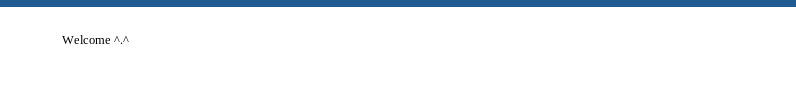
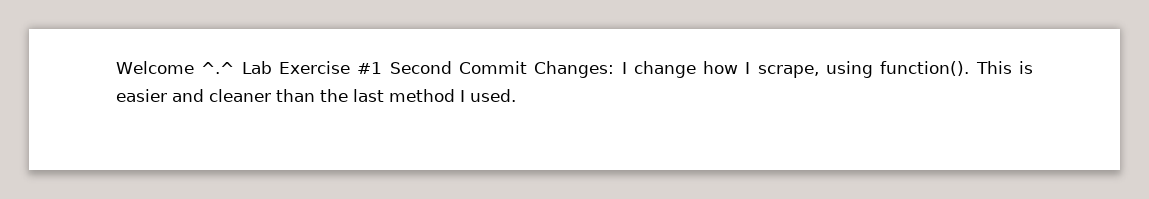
(130, 40) none -> [241,61,1033,78] [116,89,516,102] Lab Exercise #1 Second Commit Changes: I change how I scrape, using function(). This is easier and cleaner than the last method I used.

